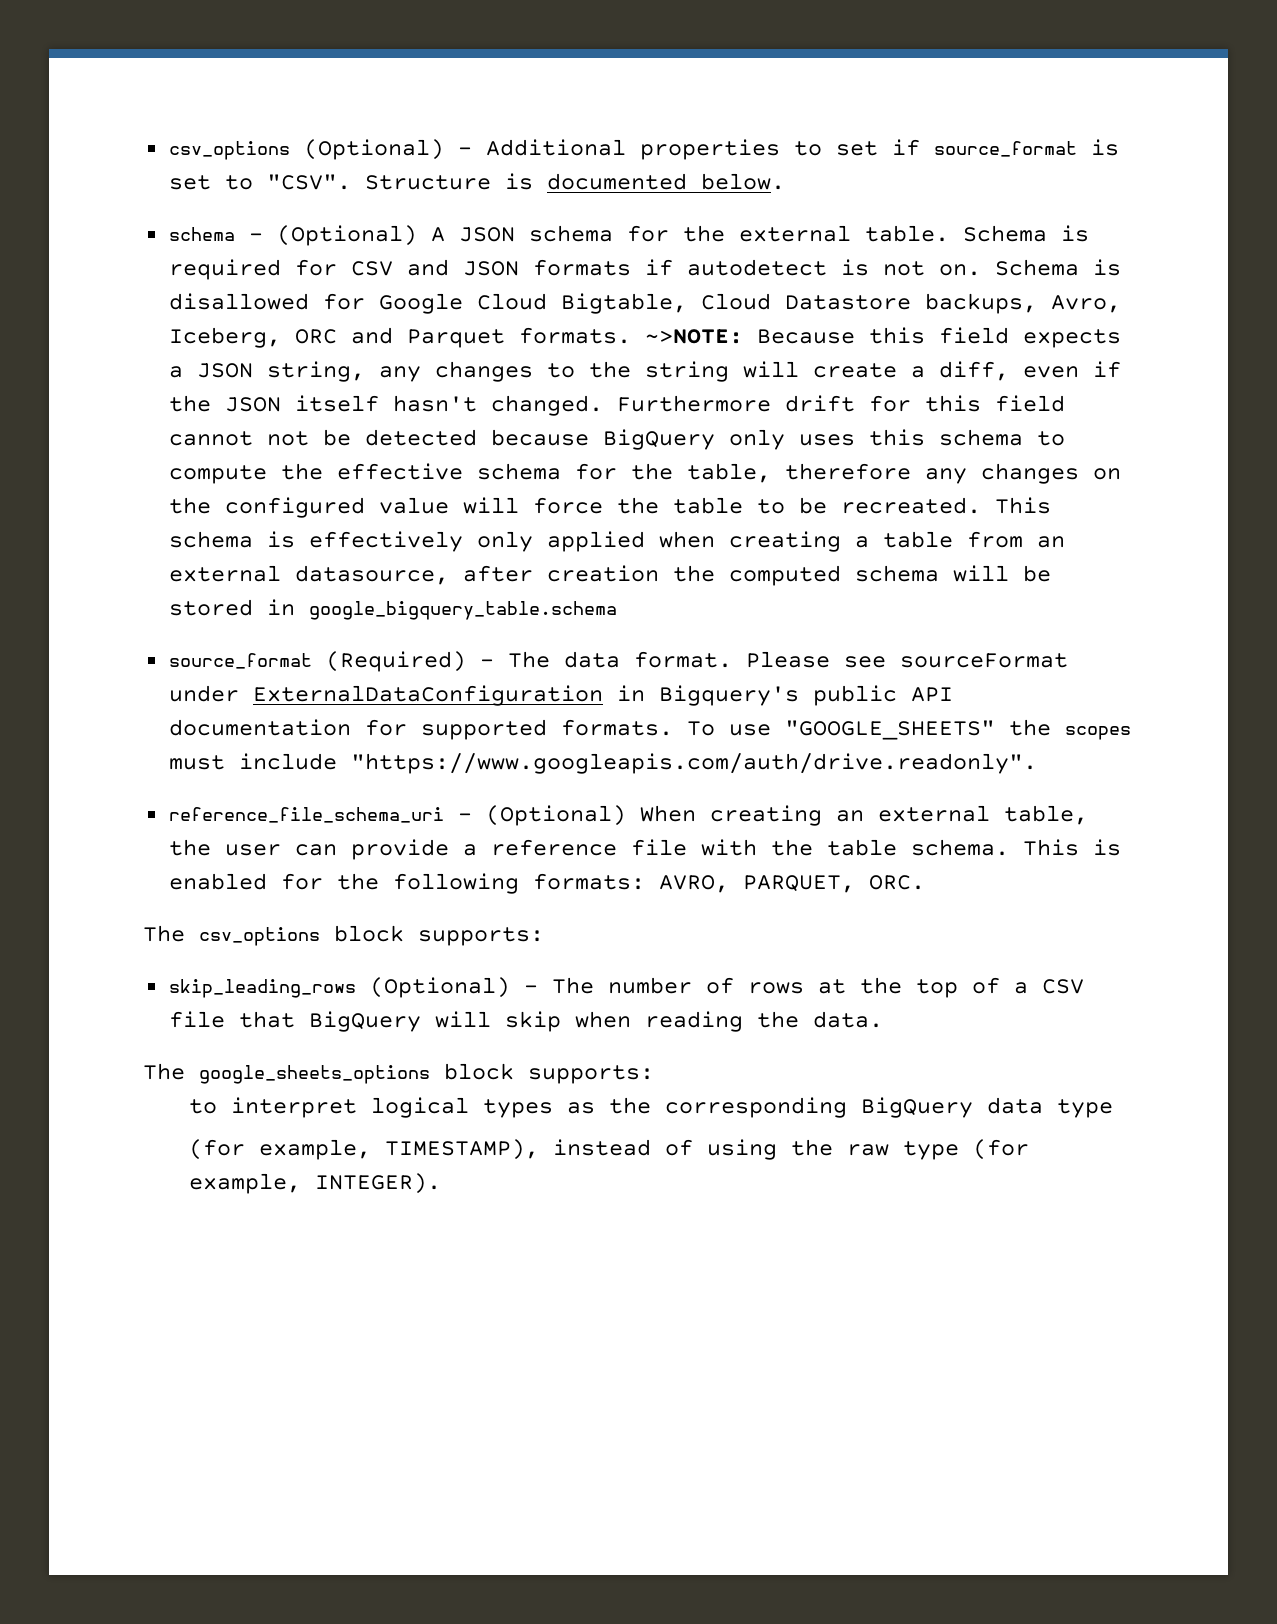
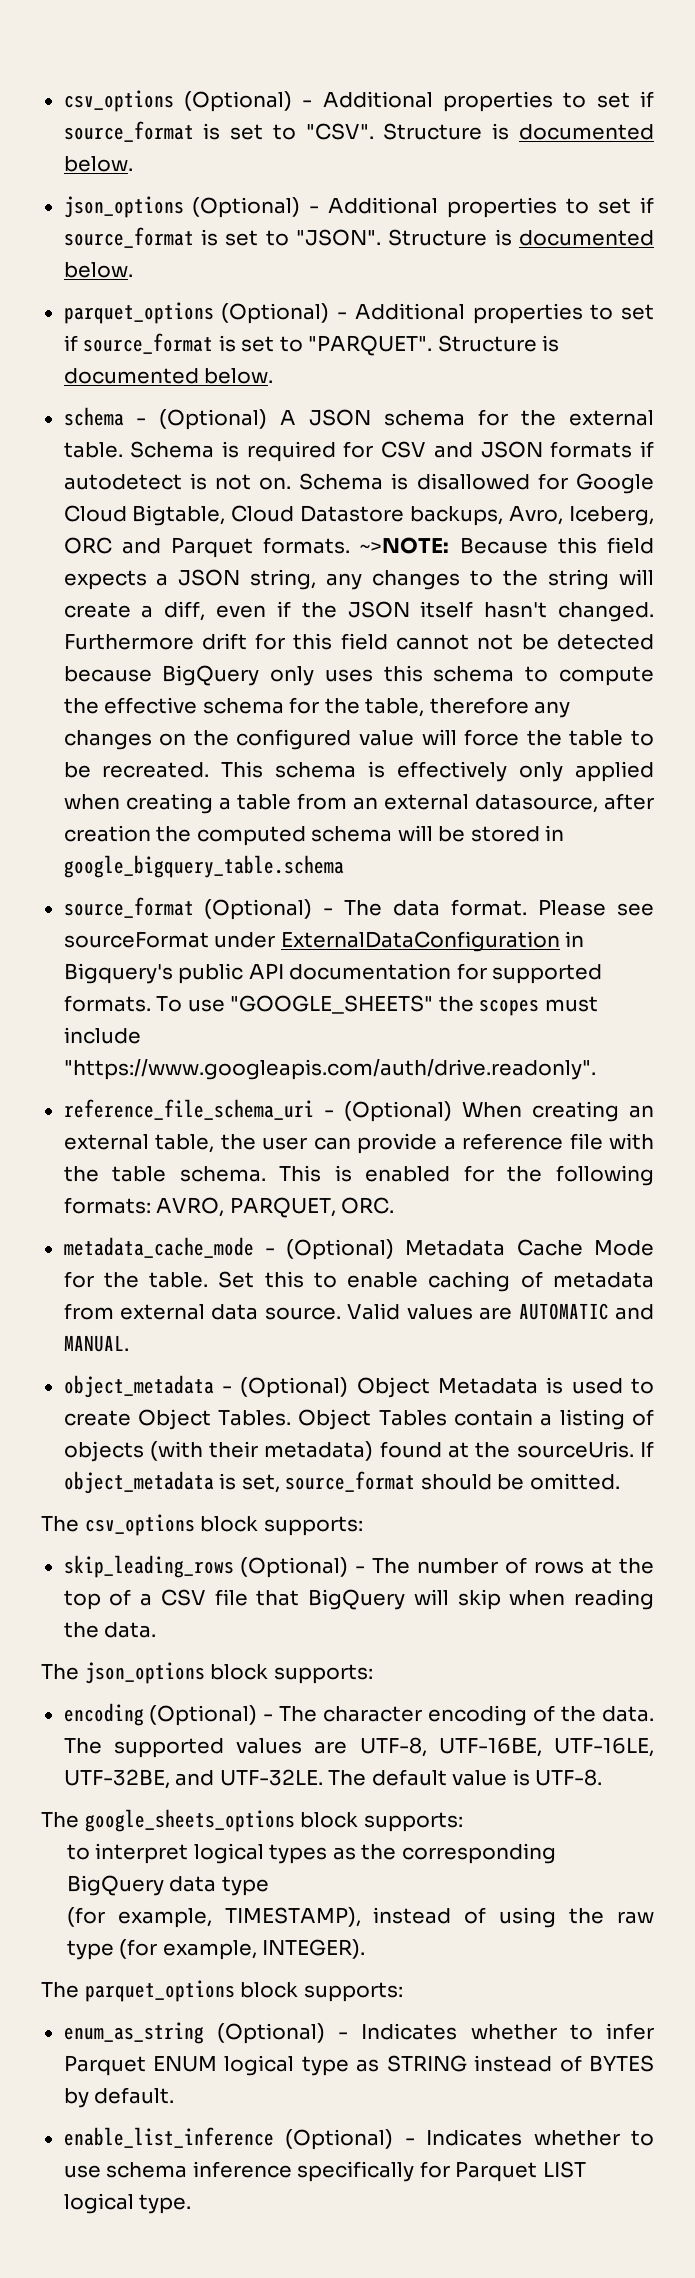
(785, 181) none -> [63,196,654,218] [63,227,654,248] [63,262,133,278] [63,302,654,324] [63,333,560,356] [63,368,274,384] // json_options (Optional) - Additional properties to set if source_format is set to "JSON". Structure is documented below. // parquet_options (Optional) - Additional properties to set if source_format is set to "PARQUET". Structure is documented below.
[325,651,466,672] (Required) -> [204,899,313,920] (Optional)
(925, 882) none -> [63,1237,654,1260] [63,1271,655,1292] [63,1303,655,1320] [63,1335,129,1352] [63,1375,655,1398] [63,1409,655,1430] [63,1441,655,1462] [63,1471,620,1494] // metadata_cache_mode - (Optional) Metadata Cache Mode for the table. Set this to enable caching of metadata from external data source. Valid values are AUTOMATIC and MANUAL. // object_metadata - (Optional) Object Metadata is used to create Object Tables. Object Tables contain a listing of objects (with their metadata) found at the sourceUris. If object_metadata is set, source_format should be omitted.
(883, 1019) none -> [41,1662,373,1684] [63,1703,654,1726] [63,1737,654,1758] [63,1769,603,1789] // The json_options block supports: // encoding (Optional) - The character encoding of the data. The supported values are UTF-8, UTF-16BE, UTF-16LE, UTF-32BE, and UTF-32LE. The default value is UTF-8.
(442, 1183) none -> [41,1980,403,2002] [63,2022,654,2044] [63,2055,655,2076] [63,2087,175,2108] [63,2127,654,2150] [63,2161,586,2182] [63,2193,192,2214] // The parquet_options block supports: // enum_as_string (Optional) - Indicates whether to infer Parquet ENUM logical type as STRING instead of BYTES by default. // enable_list_inference (Optional) - Indicates whether to use schema inference specifically for Parquet LIST logical type.

